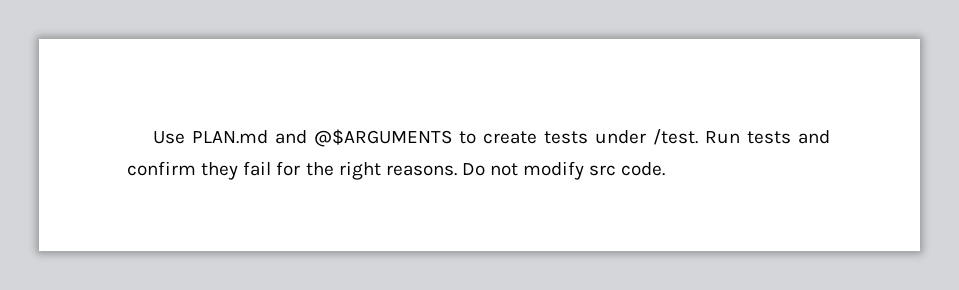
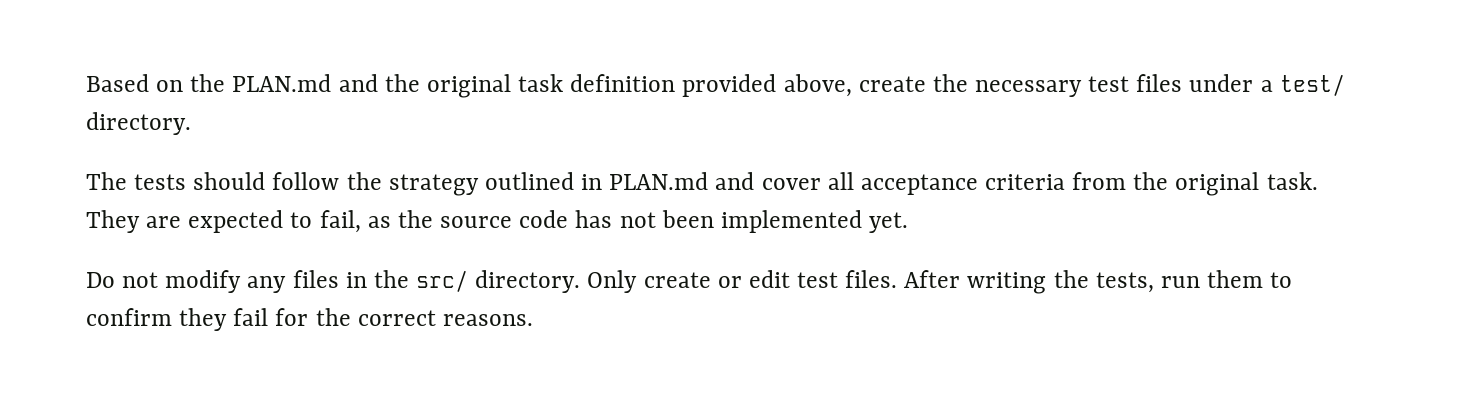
[153,129,830,147] Use PLAN.md and @$ARGUMENTS to create tests under /test. Run tests and -> [86,74,1345,98] [86,112,191,135] [86,172,1318,196] [86,210,909,233] [86,270,1293,294] Based on the PLAN.md and the original task definition provided above, create the necessary test files under a test/ directory. // The tests should follow the strategy outlined in PLAN.md and cover all acceptance criteria from the original task. They are expected to fail, as the source code has not been implemented yet. // Do not modify any files in the src/ directory. Only create or edit test files. After writing the tests, run them to
[338,161,666,180] right reasons. Do not modify src code. -> [357,310,533,326] correct reasons.

